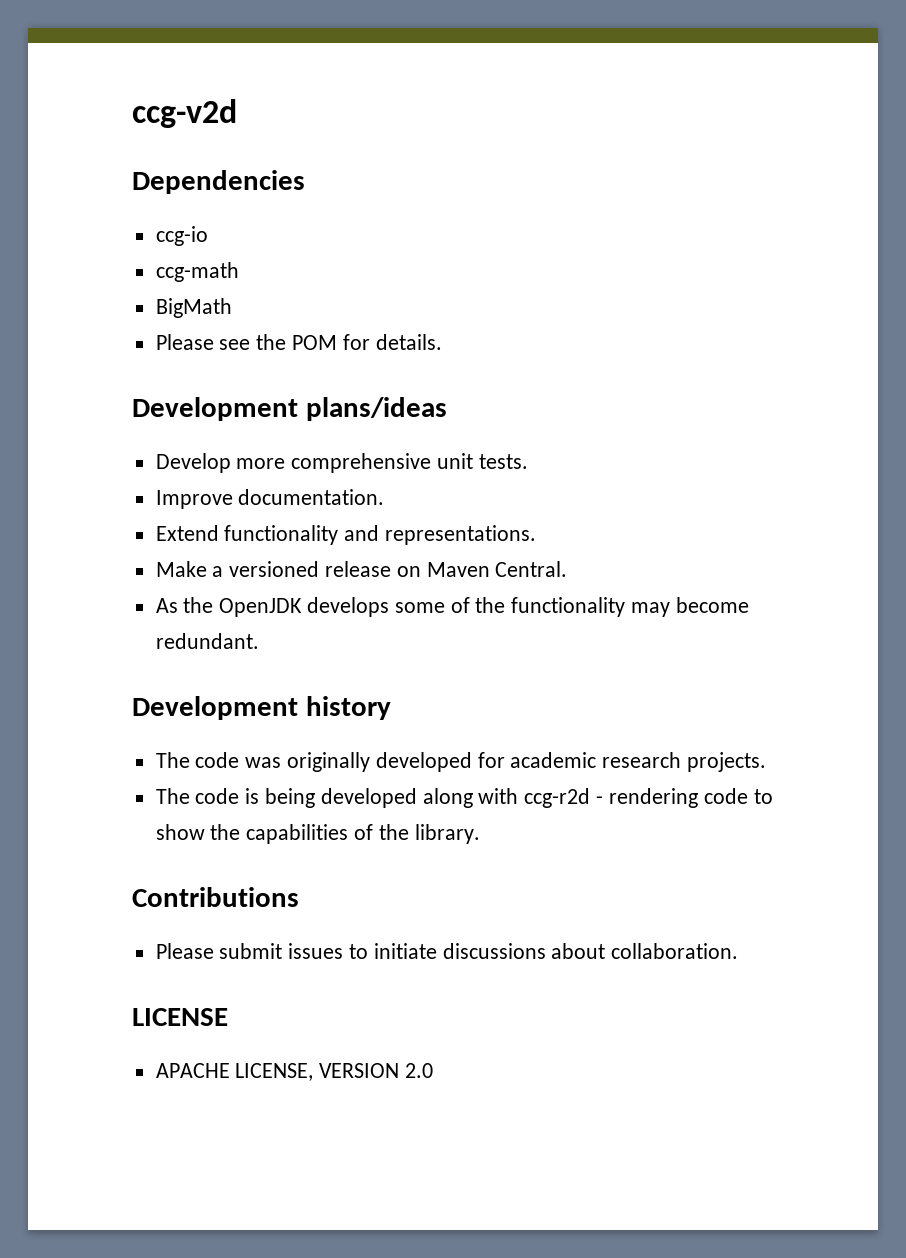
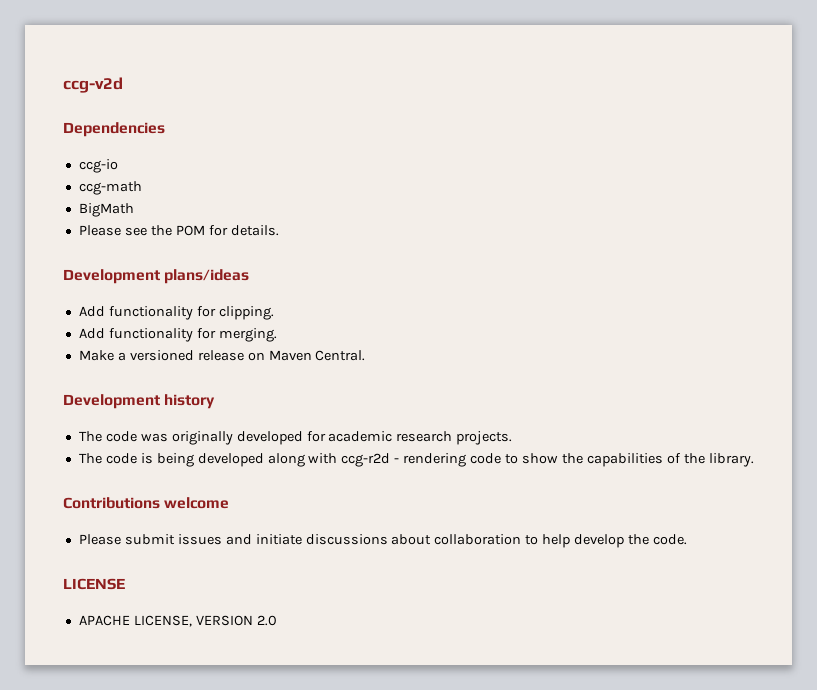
[155,453,528,473] [155,489,385,509] [155,525,537,545] Develop more comprehensive unit tests. // Improve documentation. // Extend functionality and representations. -> [78,306,274,320] [78,328,277,342] Add functionality for clipping. // Add functionality for merging.
[155,597,749,617] [155,633,259,649] // As the OpenJDK develops some of the functionality may become redundant. -> (366, 355) none
(299, 897) none -> [164,497,230,509] welcome
[349,944,369,959] to -> [225,534,252,545] and
[611,943,739,959] collaboration. -> [434,534,687,548] collaboration to help develop the code.

